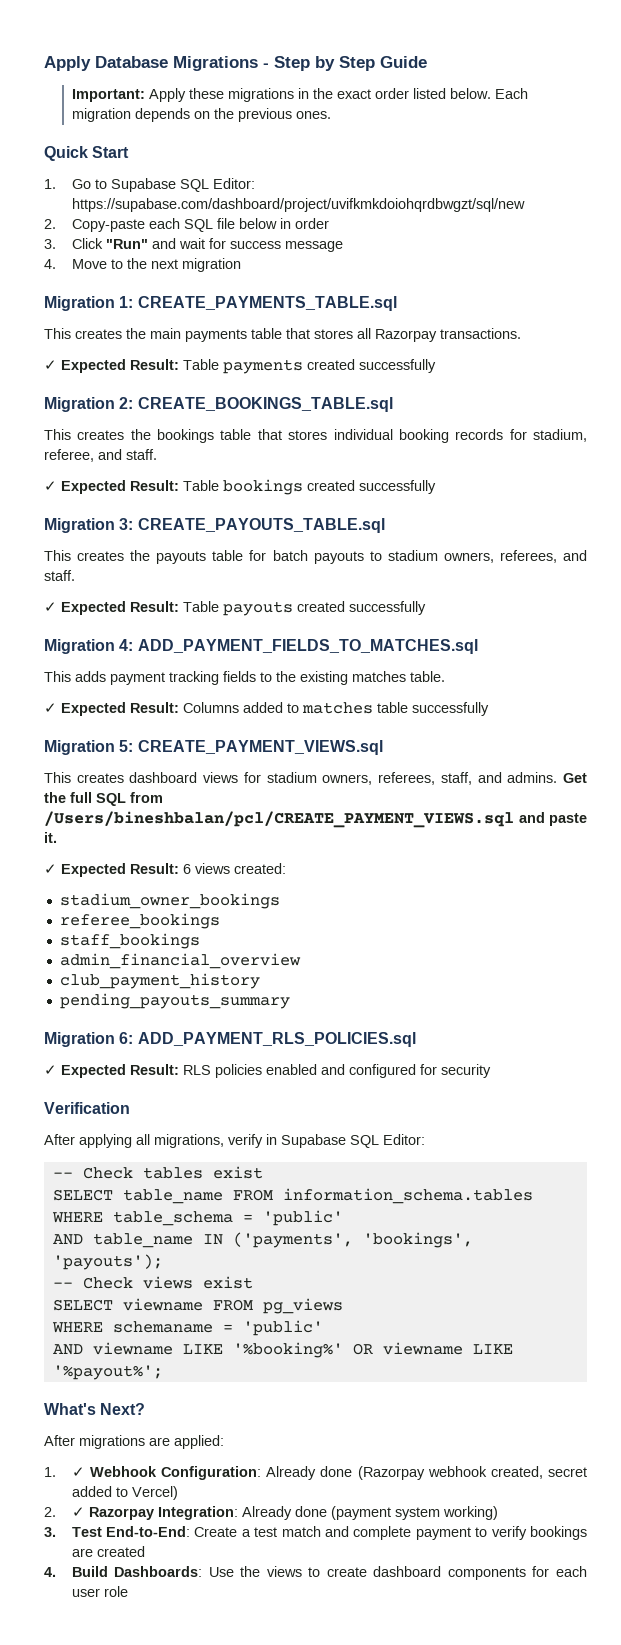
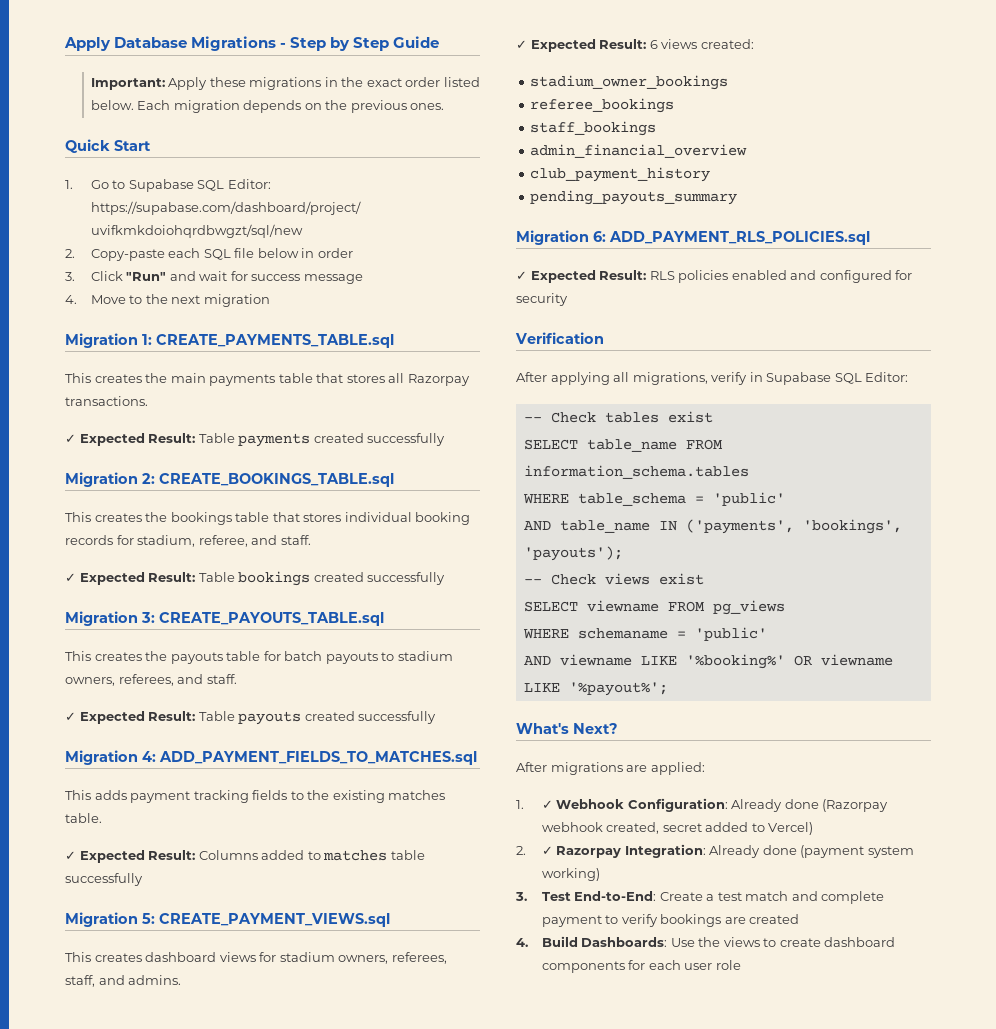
[563,773,588,783] [44,792,163,806] [44,811,587,828] [44,832,57,843] Get the full SQL from /Users/bineshbalan/pcl/CREATE_PAYMENT_VIEWS.sql and paste it. -> (182, 980) none

